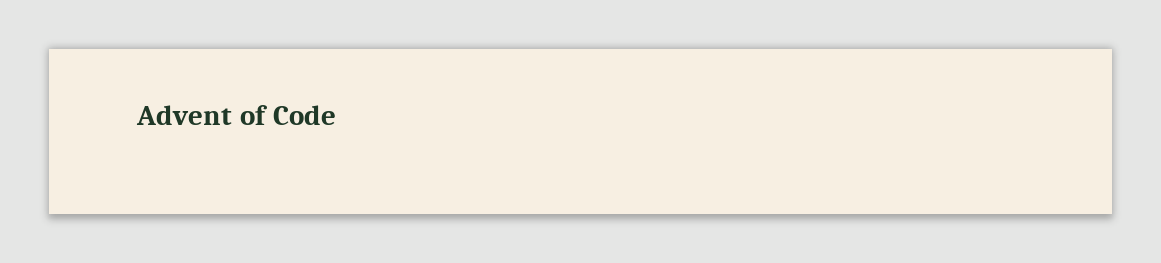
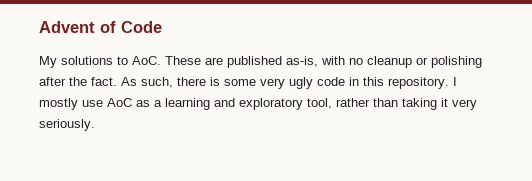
(336, 115) none -> [39,56,482,68] [39,77,457,89] [39,98,477,110] [39,119,95,131] // My solutions to AoC. These are published as-is, with no cleanup or polishing after the fact. As such, there is some very ugly code in this repository. I mostly use AoC as a learning and exploratory tool, rather than taking it very seriously.

